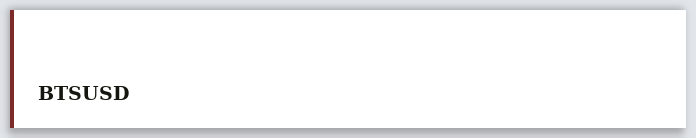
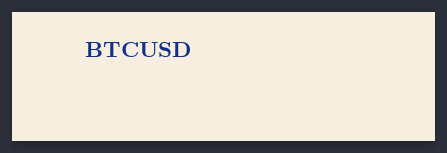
[38,86,129,100] BTSUSD -> [85,42,191,57] BTCUSD

